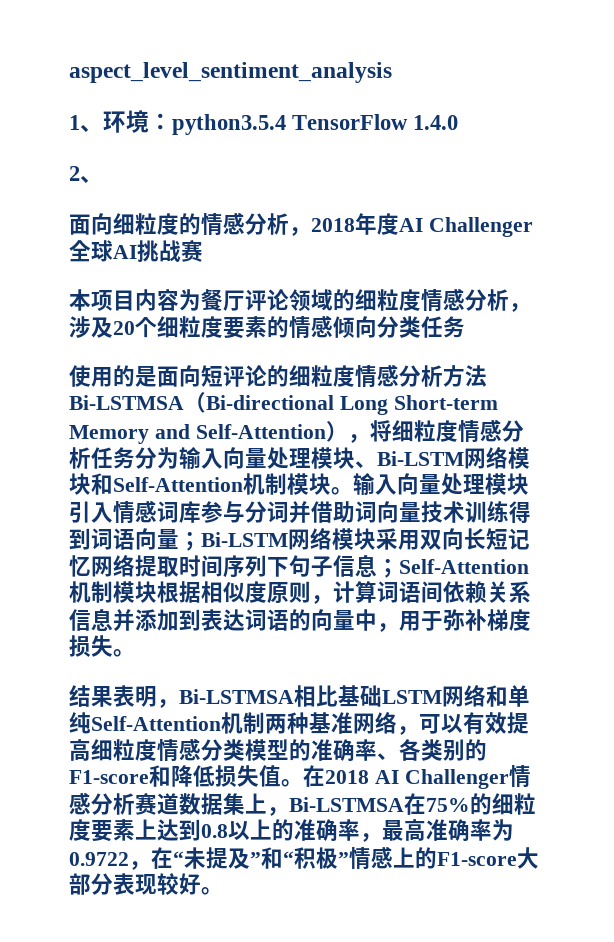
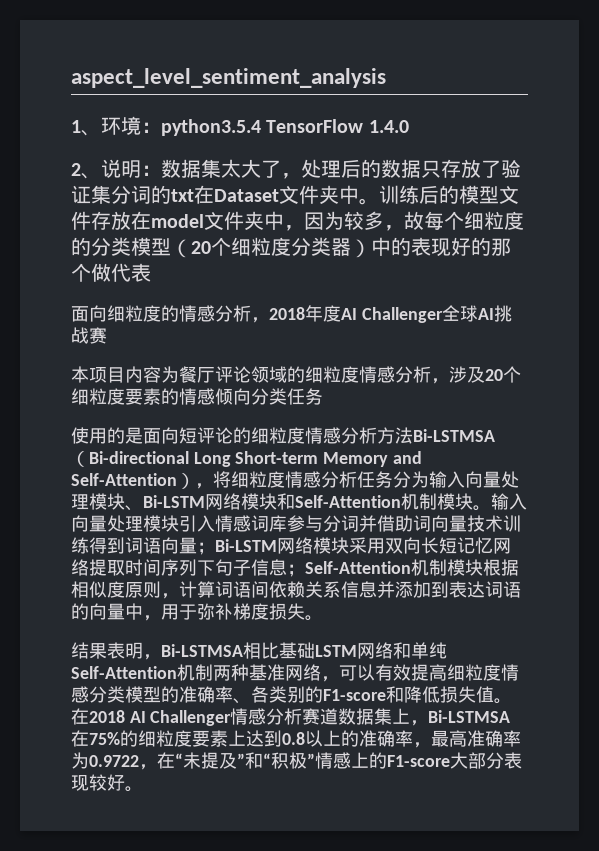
(103, 179) none -> [101,159,521,179] [71,185,519,205] [71,211,524,231] [71,237,511,258] [71,263,151,282] 说明：数据集太大了，处理后的数据只存放了验证集分词的txt在Dataset文件夹中。训练后的模型文件存放在model文件夹中，因为较多，故每个细粒度的分类模型（20个细粒度分类器）中的表现好的那个做代表

